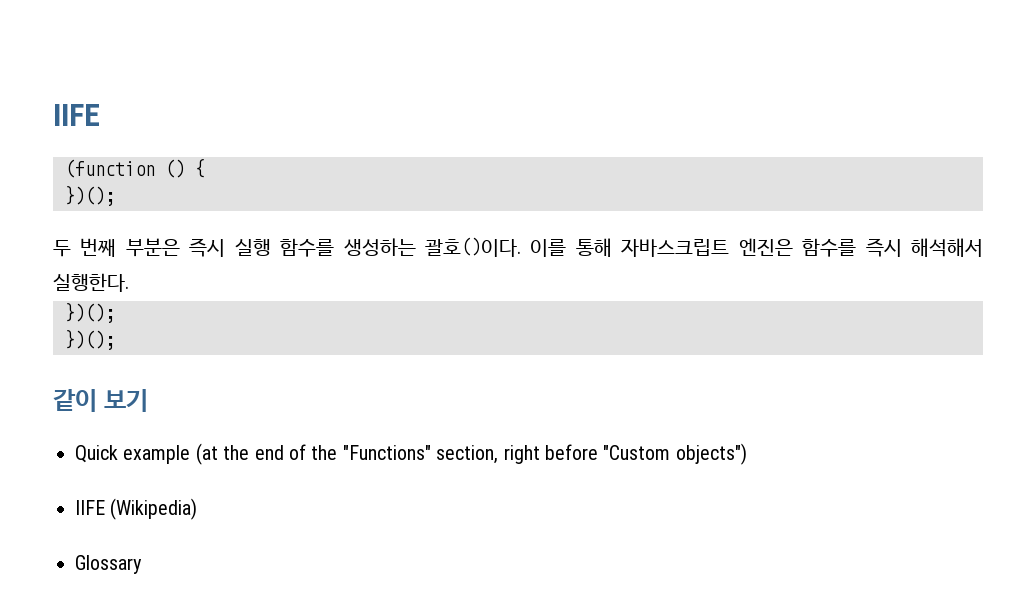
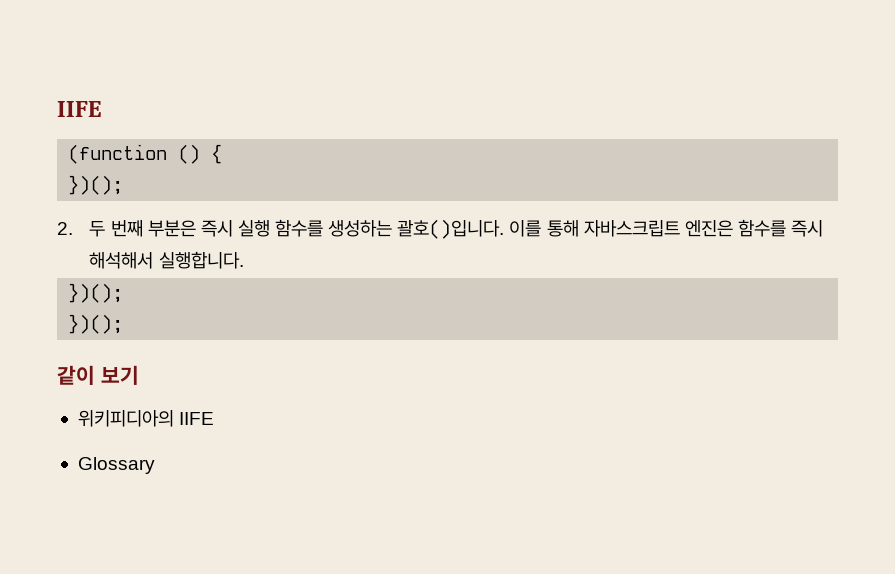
(115, 195) none -> [57,222,73,235] 2.
[425,237,521,257] 괄호()이다. -> [397,219,505,239] 괄호()입니다.
[53,273,129,292] 실행한다. -> [158,251,244,269] 실행합니다.
[75,443,747,465] [75,498,198,520] Quick example (at the end of the "Functions" section, right before "Custom objects") // IIFE (Wikipedia) -> [77,410,215,427] 위키피디아의 IIFE

